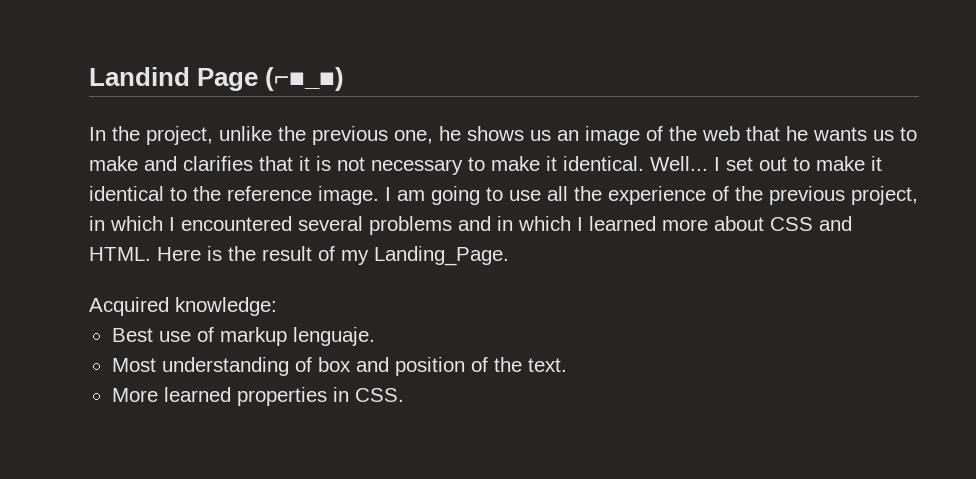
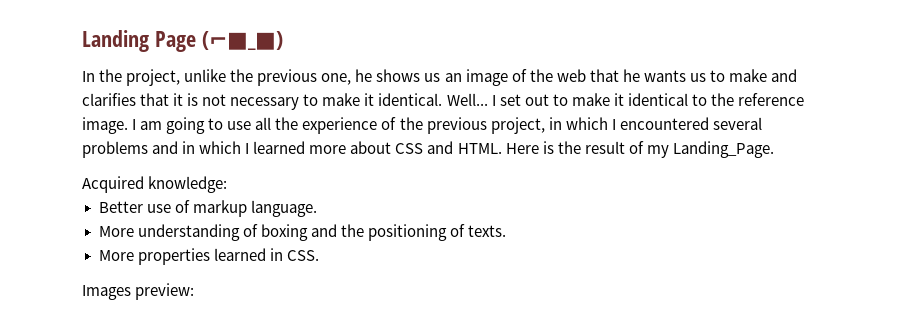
[89,67,190,86] Landind -> [82,30,149,52] Landing
[111,328,153,342] Best -> [98,201,143,213] Better
[292,327,375,346] [111,357,567,376] [111,387,327,406] lenguaje. // Most understanding of box and position of the text. // More learned properties -> [250,200,317,217] [98,224,506,241] [98,248,266,265] language. // More understanding of boxing and the positioning of texts. // More properties learned
(404, 395) none -> [82,283,195,300] // Images preview:

